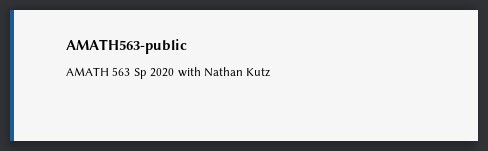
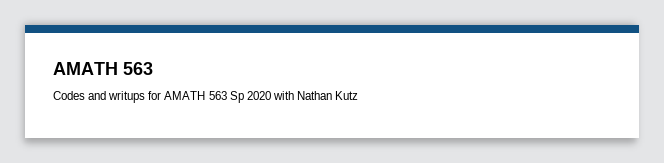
[66,39,187,54] AMATH563-public // -> [53,62,153,75] [53,91,162,103] AMATH 563 // Codes and writups for

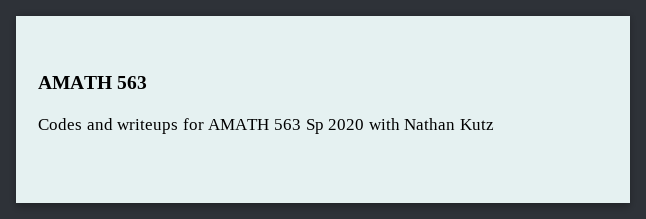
[108,91,146,103] writups -> [117,119,179,134] writeups

